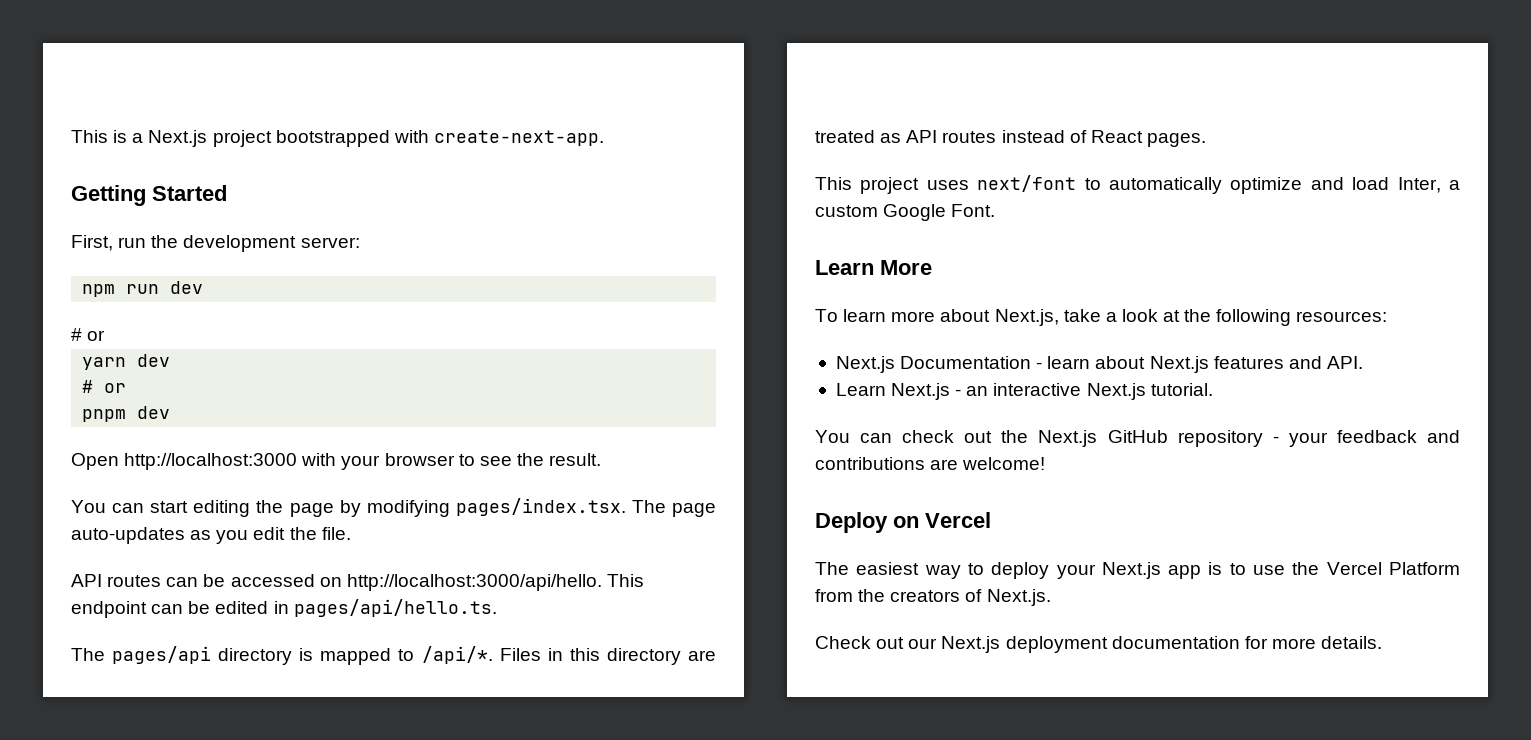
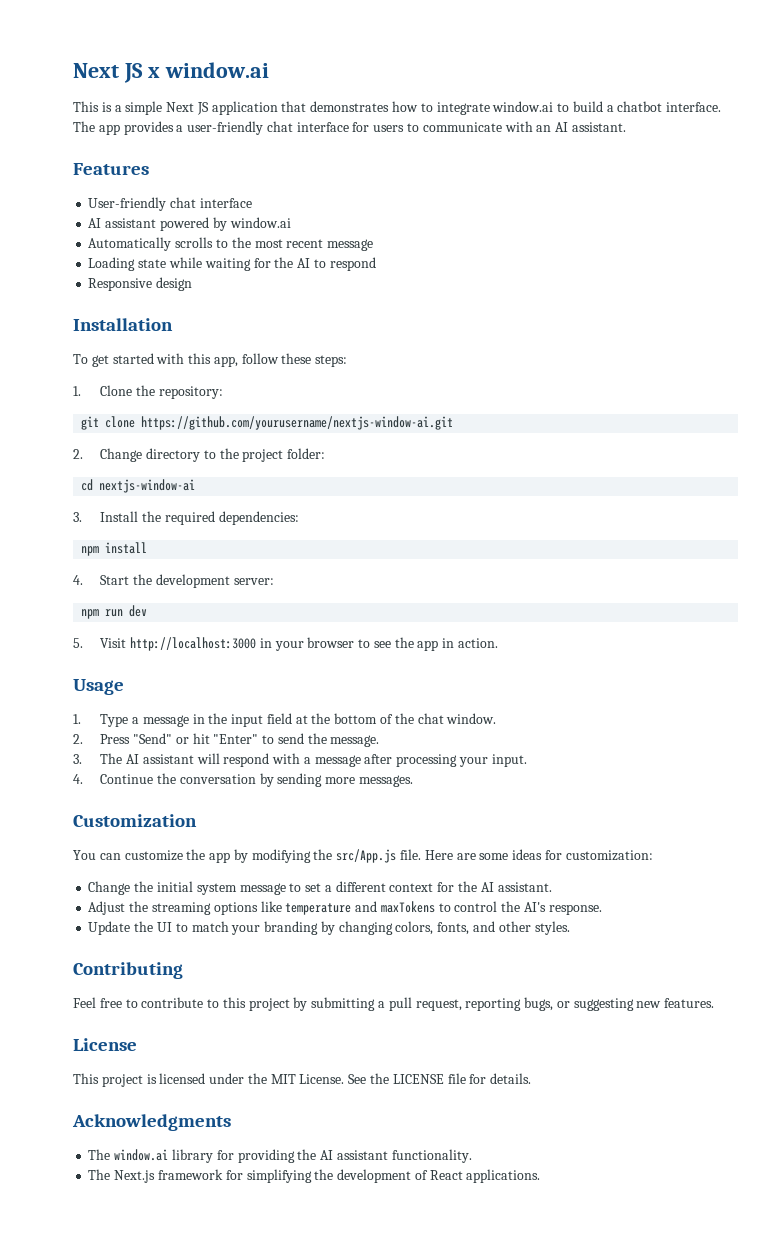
[71,130,604,147] [71,185,227,206] [71,235,147,251] This is a Next.js project bootstrapped with create-next-app. // Getting Started // First, run -> [73,62,269,83] [73,101,722,115] [73,121,626,135] [73,163,149,175] [88,197,252,211] [88,217,291,231] [88,237,374,251] [88,257,376,271] [88,277,193,291] [73,318,173,331] [73,353,348,367] [73,385,223,399] [81,416,454,430] [73,448,326,462] [81,479,196,493] [73,511,299,525] [81,542,148,556] [73,575,130,585] Next JS x window.ai // This is a simple Next JS application that demonstrates how to integrate window.ai to build a chatbot interface. The app provides a user-friendly chat interface for users to communicate with an AI assistant. // Features // User-friendly chat interface // AI assistant powered by window.ai // Automatically scrolls to the most recent message // Loading state while waiting for the AI to respond // Responsive design // Installation // To get started with this app, follow these steps: // 1. Clone the repository: // git clone https://github.com/yourusername/nextjs-window-ai.git // 2. Change directory to the project folder: // cd nextjs-window-ai // 3. Install the required dependencies: // npm install // 4. Start
[71,328,106,341] [82,354,171,370] [82,380,127,393] [82,406,171,422] [71,453,337,470] # or // yarn dev // # or // pnpm dev // Open http://localhost:3000 with -> [73,637,272,651] 5. Visit http://localhost:3000 in
[549,453,602,466] [71,498,717,517] [71,527,351,544] [71,574,644,591] [71,599,497,618] [71,646,717,665] [815,130,1206,147] [815,175,1460,194] [815,204,996,221] [815,260,932,275] [815,309,1388,326] [835,356,1363,373] [835,383,1213,400] [815,430,1461,447] [815,457,1046,470] [815,512,991,533] [815,562,1460,579] [815,589,1051,606] [815,636,1383,653] result. // You can start editing the page by modifying pages/index.tsx. The page auto-updates as you edit the file. // API routes can be accessed on http://localhost:3000/api/hello. This endpoint can be edited in pages/api/hello.ts. // The pages/api directory is mapped to /api/*. Files in this directory are treated as API routes instead of React pages. // This project uses next/font to automatically optimize and load Inter, a custom Google Font. // Learn More // To learn more about Next.js, take a look at the following resources: // Next.js Documentation - learn about Next.js features and API. // Learn Next.js - an interactive Next.js tutorial. // You can check out the Next.js GitHub repository - your feedback and contributions are welcome! // Deploy on Vercel // The easiest way to deploy your Next.js app is to use the Vercel Platform from the creators of Next.js. // Check out our Next.js deployment documentation for more details. -> [417,638,498,651] [73,679,124,695] [73,713,497,727] [73,733,380,747] [73,753,527,767] [73,773,413,787] [73,814,197,827] [73,849,653,863] [88,881,552,895] [88,901,602,915] [88,921,570,935] [73,962,183,979] [73,997,715,1011] [73,1038,137,1051] [73,1073,532,1087] [72,1114,231,1131] [88,1149,472,1163] [88,1169,541,1183] app in action. // Usage // 1. Type a message in the input field at the bottom of the chat window. // 2. Press "Send" or hit "Enter" to send the message. // 3. The AI assistant will respond with a message after processing your input. // 4. Continue the conversation by sending more messages. // Customization // You can customize the app by modifying the src/App.js file. Here are some ideas for customization: // Change the initial system message to set a different context for the AI assistant. // Adjust the streaming options like temperature and maxTokens to control the AI's response. // Update the UI to match your branding by changing colors, fonts, and other styles. // Contributing // Feel free to contribute to this project by submitting a pull request, reporting bugs, or suggesting new features. // License // This project is licensed under the MIT License. See the LICENSE file for details. // Acknowledgments // The window.ai library for providing the AI assistant functionality. // The Next.js framework for simplifying the development of React applications.

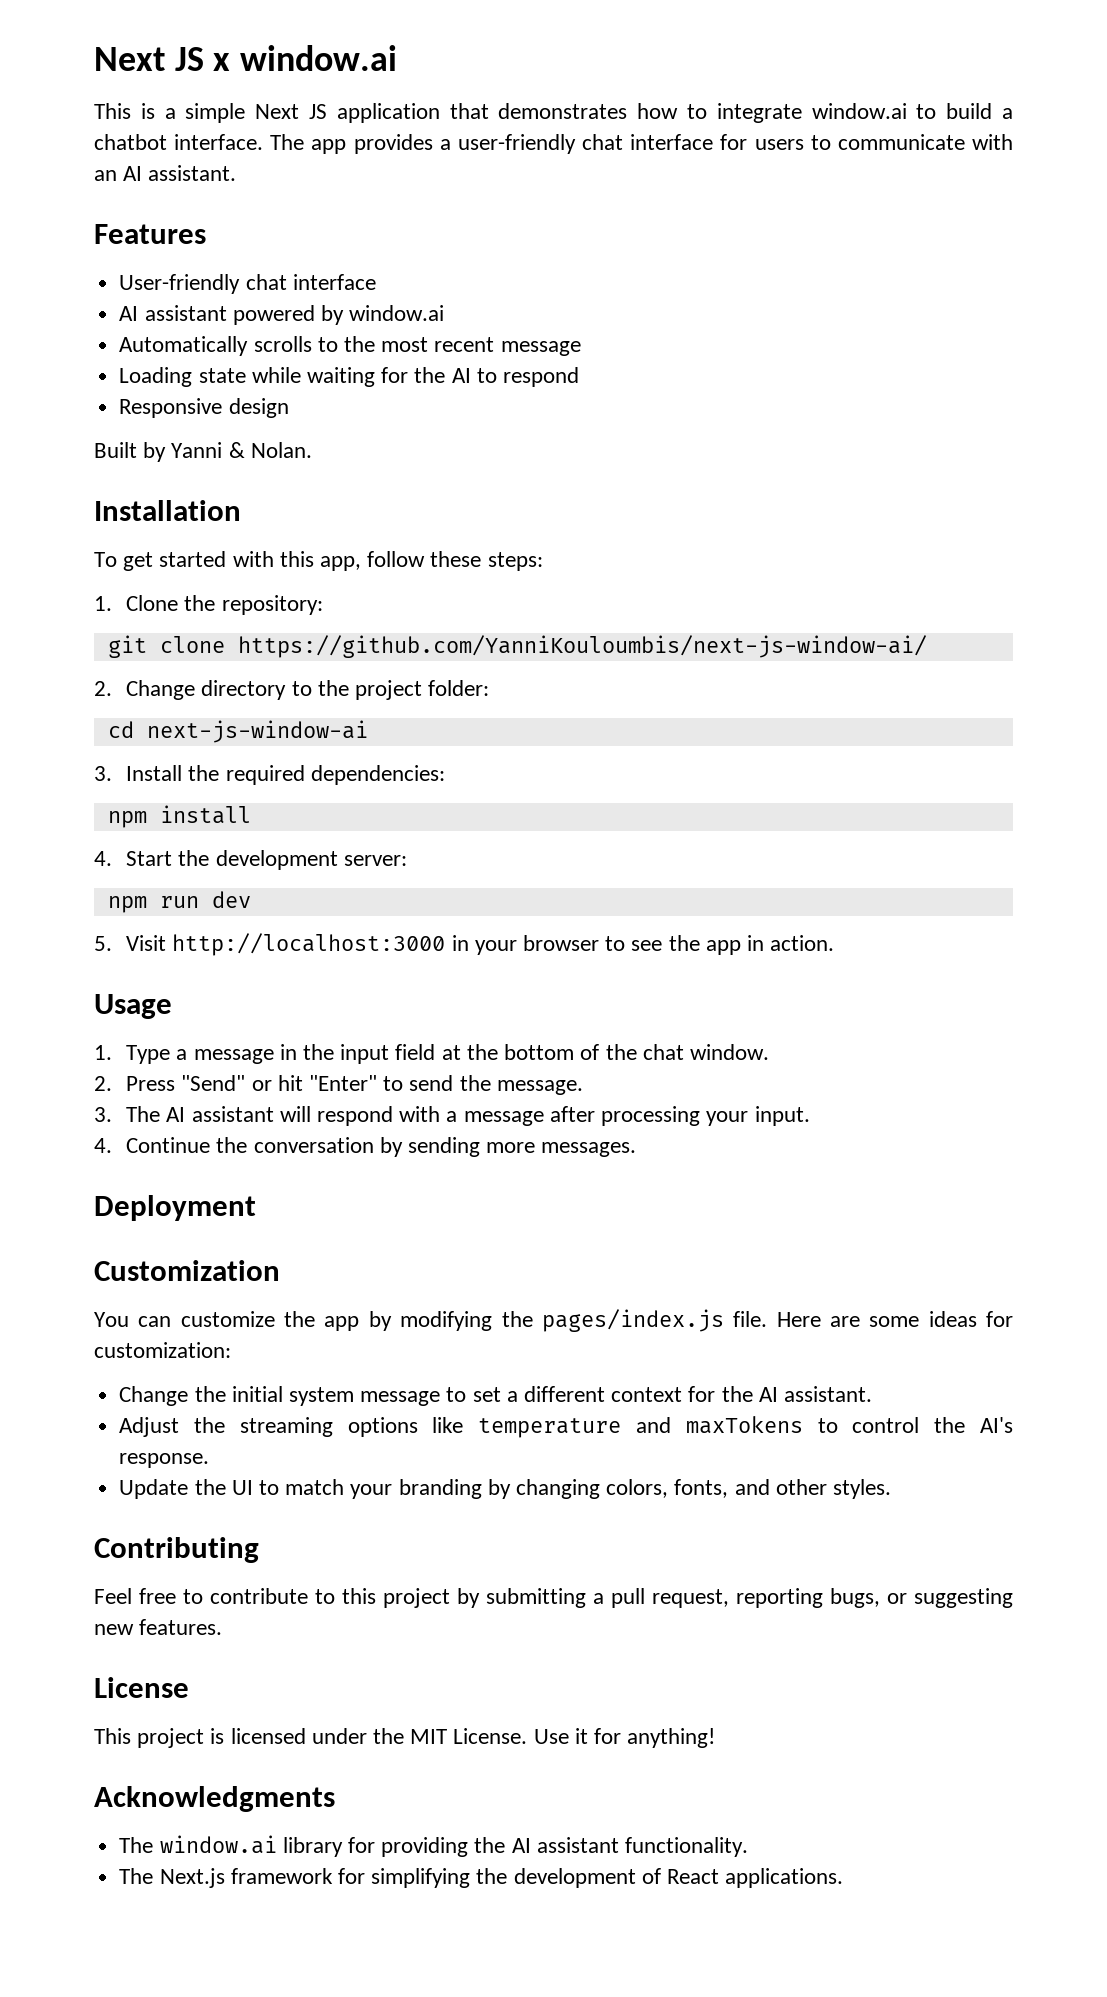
(193, 284) none -> [94,442,312,462] // Built by Yanni & Nolan.
[141,416,454,430] https://github.com/yourusername/nextjs-window-ai.git -> [237,635,927,658] https://github.com/YanniKouloumbis/next-js-window-ai/
[99,479,196,493] nextjs-window-ai -> [146,720,368,743] next-js-window-ai
(413, 781) none -> [94,1195,256,1221] // Deployment
[336,849,397,863] src/App.js -> [541,1309,724,1332] pages/index.js
[348,1073,532,1084] See the LICENSE file for details. -> [533,1728,716,1748] Use it for anything!

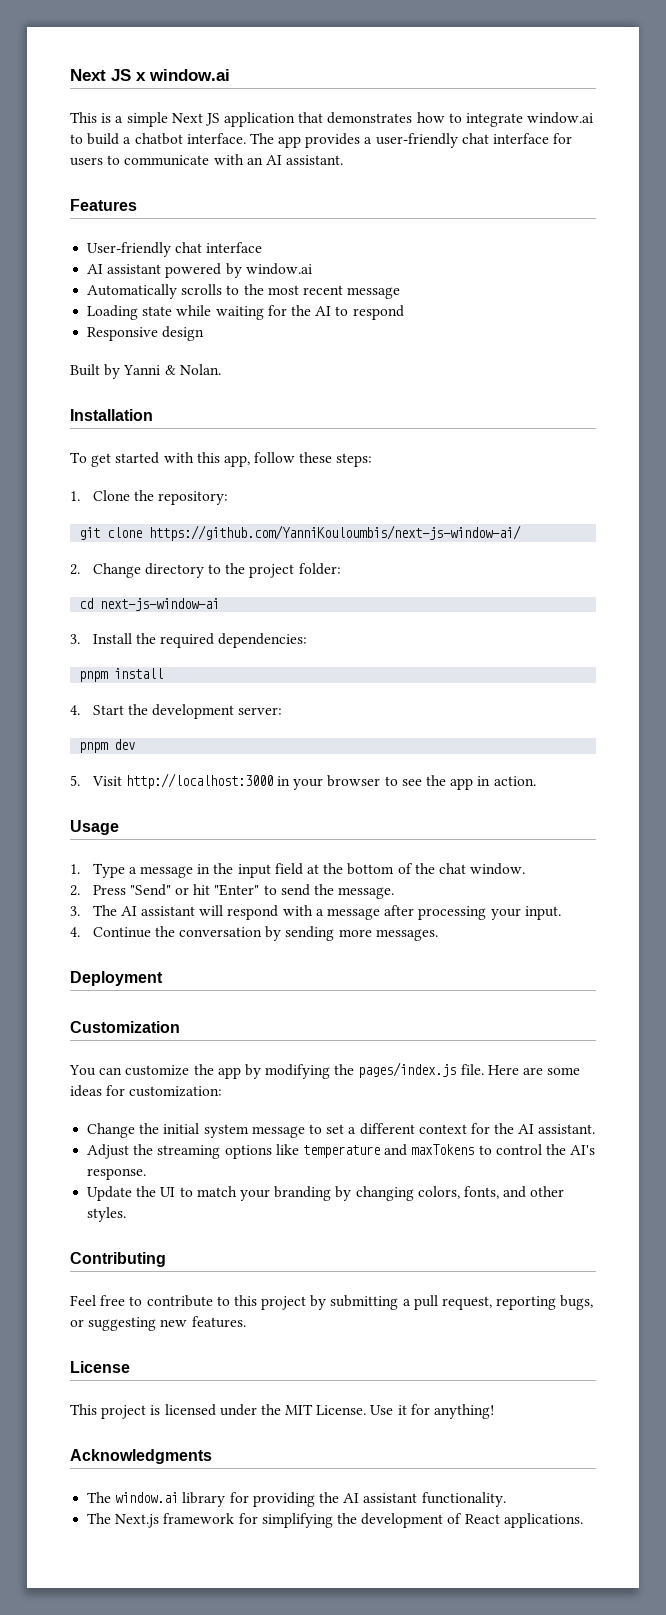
[107,811,147,828] npm -> [79,671,109,682] pnpm
[107,896,199,913] npm run -> [79,742,109,753] pnpm

